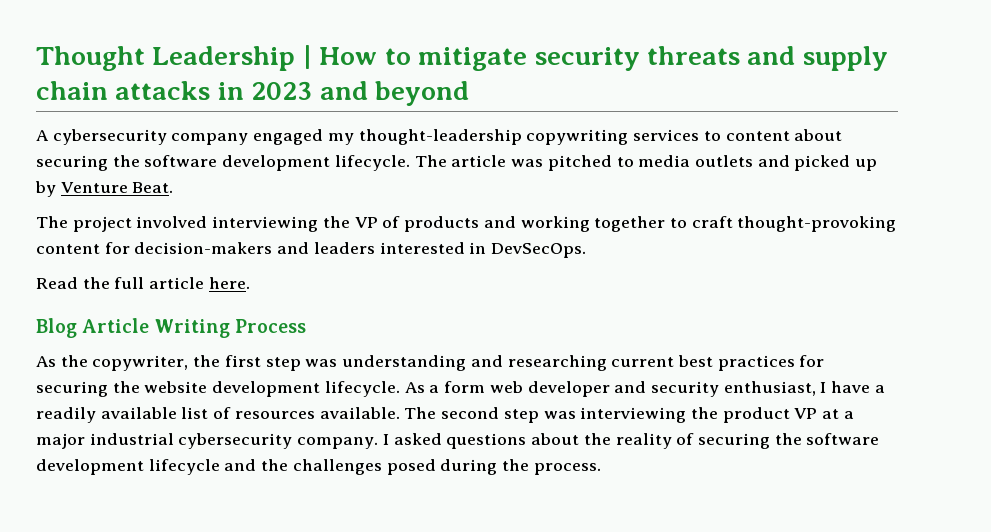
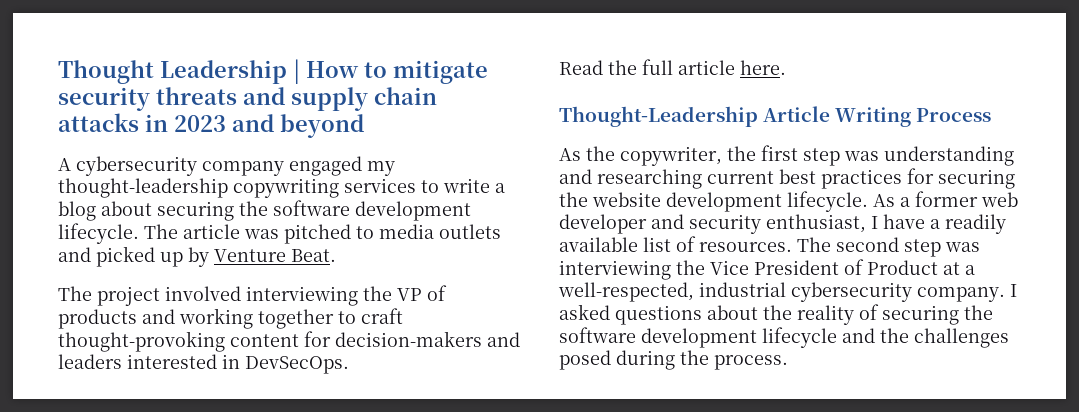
[725,131,790,141] content -> [443,178,505,193] [58,201,96,221] write a blog
[36,318,77,338] Blog -> [559,106,758,127] Thought-Leadership
[444,381,486,393] form -> [915,191,978,207] former
[234,407,400,419] resources available. -> [699,242,792,252] resources.
[722,407,818,423] product VP -> [710,259,938,275] Vice President of Product
[36,433,85,449] major -> [558,282,694,302] well-respected,

